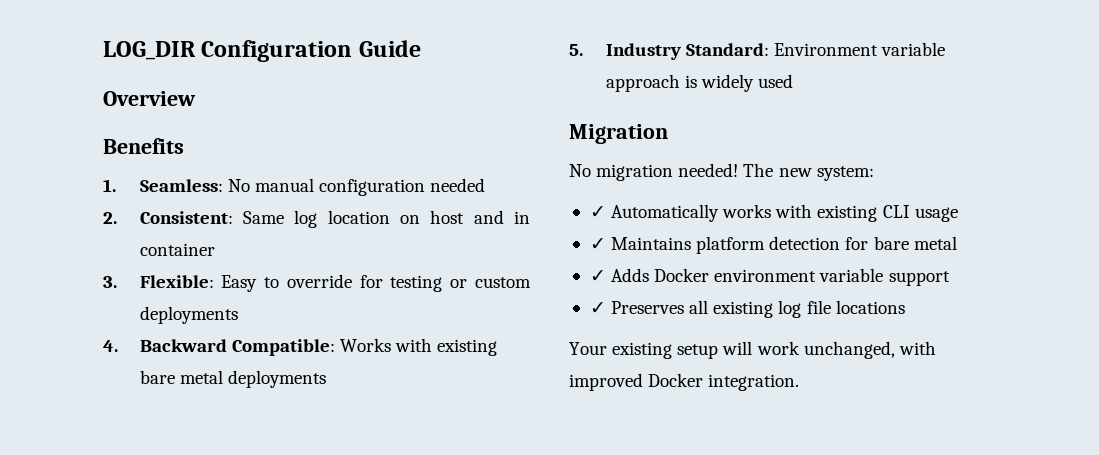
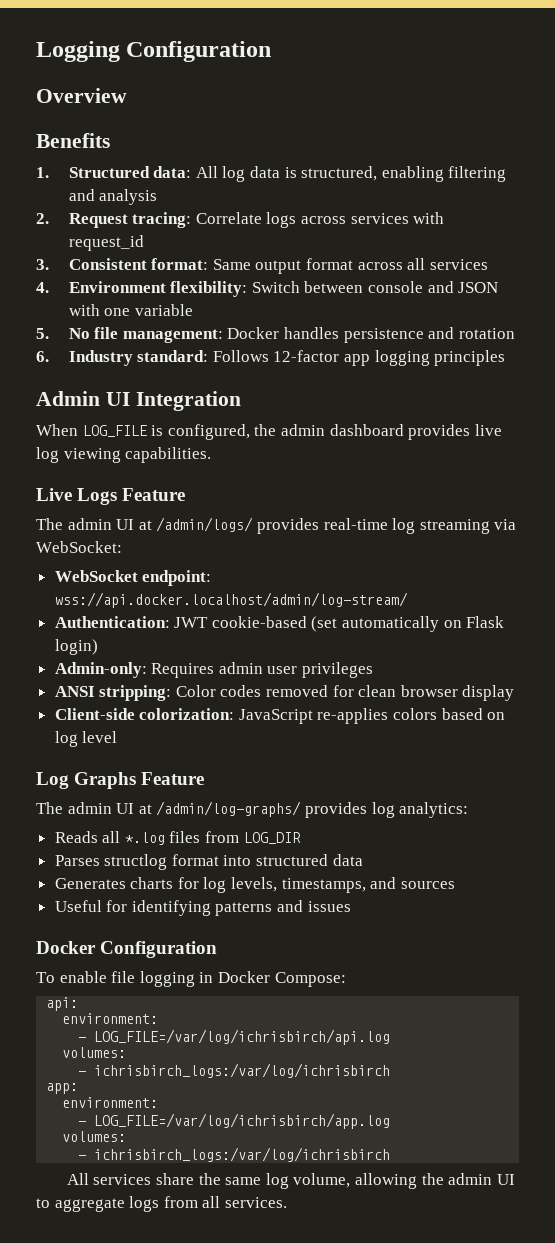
[103,40,421,62] LOG_DIR Configuration Guide -> [36,41,272,62] Logging Configuration
[139,178,486,196] [103,210,530,228] [139,243,215,256] [103,274,531,292] [139,306,238,324] [103,338,498,356] [139,370,326,388] [569,42,945,60] [605,74,793,92] [569,124,668,144] [569,163,874,181] [589,204,958,222] [589,236,957,254] [589,268,950,286] [589,300,905,318] [569,341,936,359] [569,373,800,391] Seamless: No manual configuration needed // 2. Consistent: Same log location on host and in container // 3. Flexible: Easy to override for testing or custom deployments // 4. Backward Compatible: Works with existing bare metal deployments // 5. Industry Standard: Environment variable approach is widely used // Migration // No migration needed! The new system: // ✓ Automatically works with existing CLI usage // ✓ Maintains platform detection for bare metal // ✓ Adds Docker environment variable support // ✓ Preserves all existing log file locations // Your existing setup will work unchanged, with improved Docker integration. -> [68,166,507,182] [68,189,158,205] [36,212,445,228] [68,235,144,251] [36,258,488,274] [36,281,499,297] [68,304,193,316] [36,327,515,343] [36,350,506,366] [36,391,241,411] [36,424,502,440] [36,447,212,463] [36,488,186,505] [36,517,517,534] [36,541,122,553] [54,570,212,586] [54,592,408,608] [54,616,505,632] [54,639,98,655] [54,662,374,678] [54,685,515,701] [54,708,506,724] [54,731,118,747] [36,772,205,789] [36,801,469,818] [54,831,301,845] [54,854,363,870] [54,877,455,893] [54,900,351,916] [36,941,218,958] [36,971,346,987] [46,997,79,1011] [62,1013,159,1024] [78,1029,391,1045] [62,1047,127,1058] [78,1063,391,1078] [46,1083,79,1094] [62,1097,159,1108] [78,1113,391,1129] [62,1131,127,1142] [78,1147,391,1162] [66,1173,515,1189] [36,1196,287,1212] Structured data: All log data is structured, enabling filtering and analysis // 2. Request tracing: Correlate logs across services with request_id // 3. Consistent format: Same output format across all services // 4. Environment flexibility: Switch between console and JSON with one variable // 5. No file management: Docker handles persistence and rotation // 6. Industry standard: Follows 12-factor app logging principles // Admin UI Integration // When LOG_FILE is configured, the admin dashboard provides live log viewing capabilities. // Live Logs Feature // The admin UI at /admin/logs/ provides real-time log streaming via WebSocket: // WebSocket endpoint: wss://api.docker.localhost/admin/log-stream/ // Authentication: JWT cookie-based (set automatically on Flask login) // Admin-only: Requires admin user privileges // ANSI stripping: Color codes removed for clean browser display // Client-side colorization: JavaScript re-applies colors based on log level // Log Graphs Feature // The admin UI at /admin/log-graphs/ provides log analytics: // Reads all *.log files from LOG_DIR // Parses structlog format into structured data // Generates charts for log levels, timestamps, and sources // Useful for identifying patterns and issues // Docker Configuration // To enable file logging in Docker Compose: // api: // environment: // - LOG_FILE=/var/log/ichrisbirch/api.log // volumes: // - ichrisbirch_logs:/var/log/ichrisbirch // app: // environment: // - LOG_FILE=/var/log/ichrisbirch/app.log // volumes: // - ichrisbirch_logs:/var/log/ichrisbirch // All services share the same log volume, allowing the admin UI to aggregate logs from all services.

